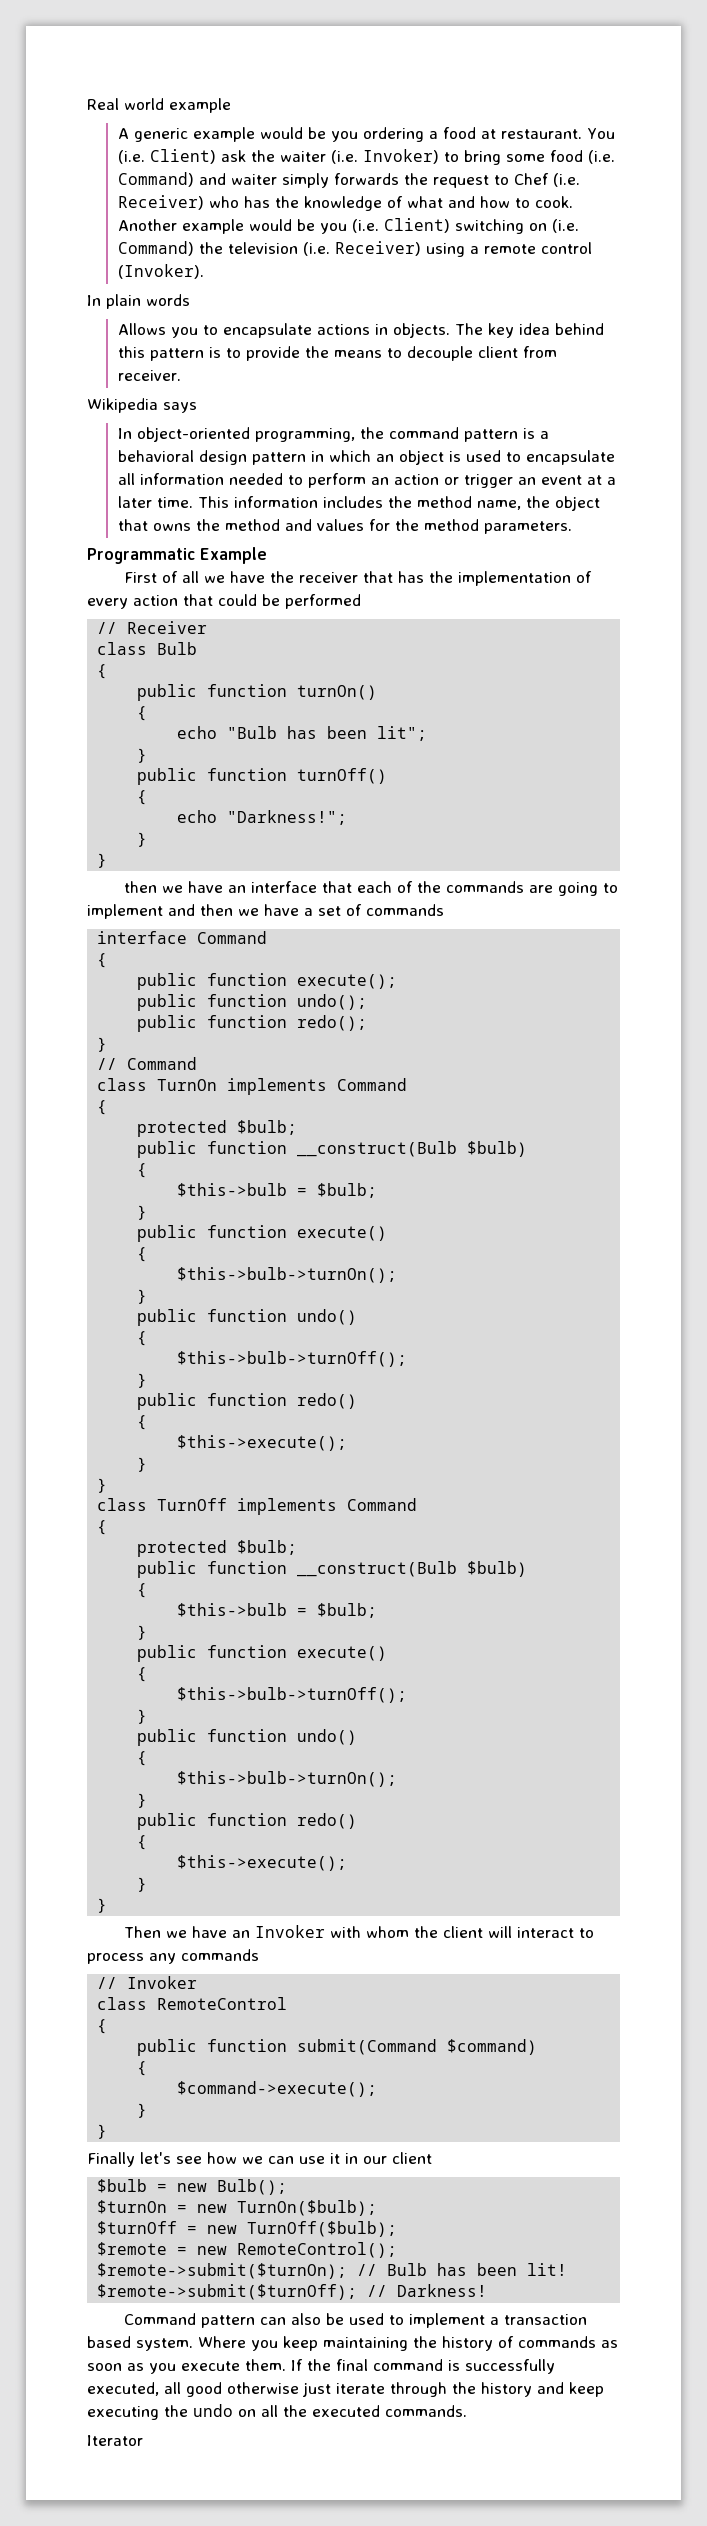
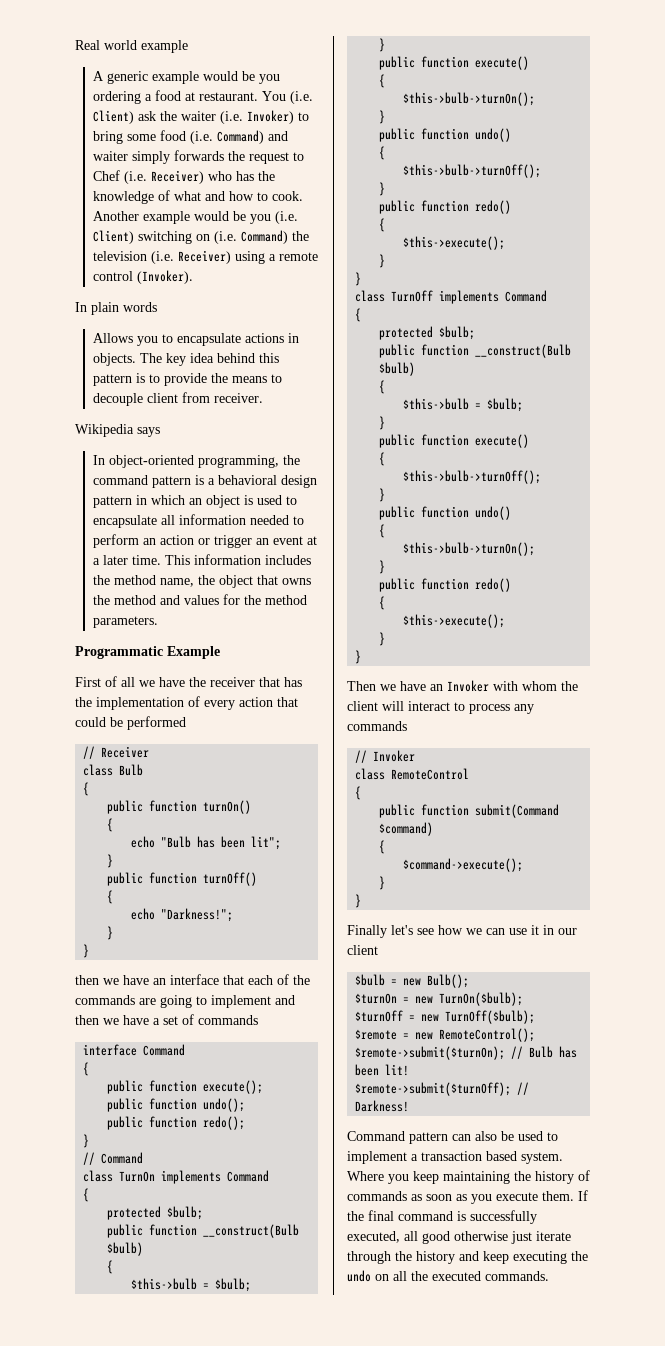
[87,2435,143,2446] // Iterator -> (549, 1276) none

